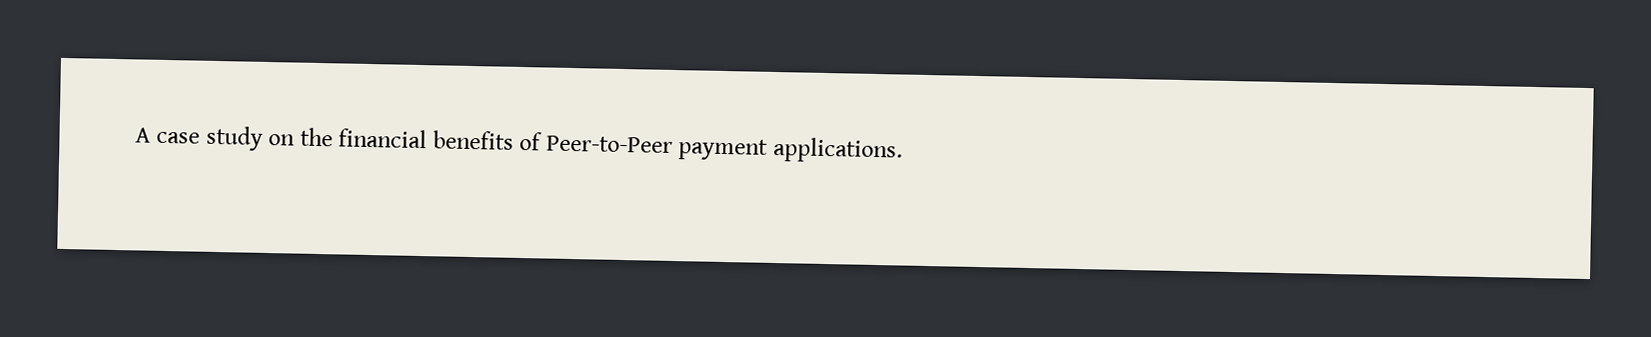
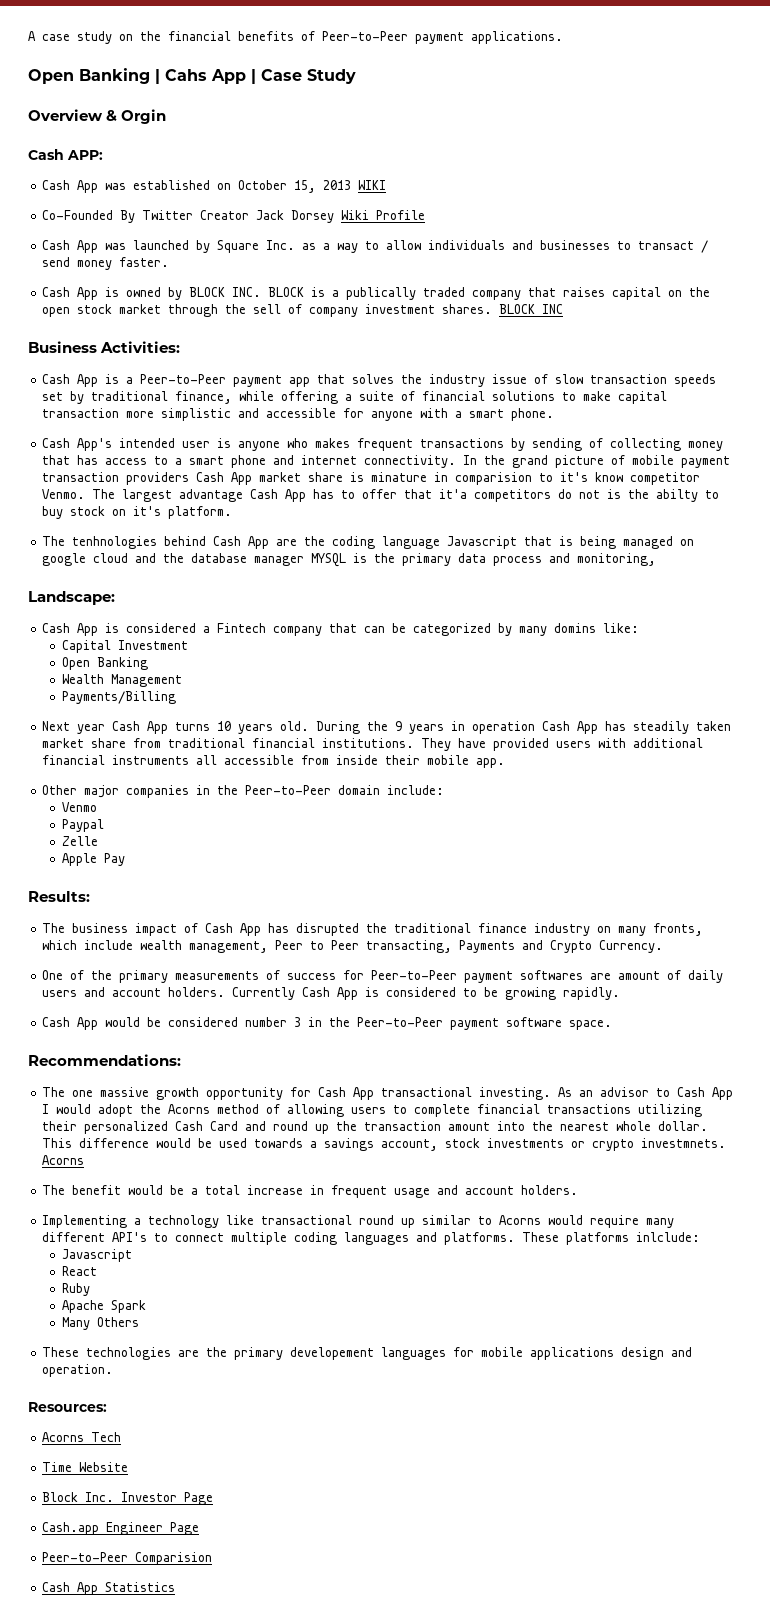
(903, 150) none -> [28,68,356,84] [28,109,167,124] [28,149,103,160] [42,180,387,193] [42,210,426,223] [42,240,709,253] [42,257,170,270] [42,287,711,300] [42,304,564,317] [28,341,181,353] [42,374,717,387] [42,391,668,404] [42,408,555,421] [42,438,724,451] [42,455,731,468] [42,472,701,485] [42,489,720,502] [42,506,233,519] [42,536,695,549] [42,553,657,567] [28,591,115,605] [42,623,640,636] [61,640,188,653] [61,657,148,670] [61,674,182,687] [61,691,176,704] [42,721,732,734] [42,738,704,751] [42,755,506,768] [42,785,445,798] [61,802,97,812] [61,819,104,832] [61,836,98,846] [61,853,125,866] [28,891,90,902] [42,923,704,936] [42,940,664,953] [42,970,724,983] [42,987,621,1000] [42,1017,613,1030] [28,1054,181,1066] [42,1087,734,1100] [42,1104,703,1117] [42,1121,709,1134] [42,1138,727,1151] [42,1155,85,1165] [42,1185,579,1198] [42,1215,675,1228] [42,1232,701,1245] [61,1249,132,1262] [61,1266,97,1276] [61,1283,90,1296] [61,1300,146,1313] [61,1317,139,1330] [42,1347,693,1360] [42,1364,114,1377] [28,1402,107,1412] [42,1432,122,1442] [42,1462,129,1472] [42,1492,214,1505] [42,1522,200,1535] [42,1552,213,1565] [42,1582,176,1595] // Open Banking | Cahs App | Case Study // Overview & Orgin // Cash APP: // Cash App was established on October 15, 2013 WIKI // Co-Founded By Twitter Creator Jack Dorsey Wiki Profile // Cash App was launched by Square Inc. as a way to allow individuals and businesses to transact / send money faster. // Cash App is owned by BLOCK INC. BLOCK is a publically traded company that raises capital on the open stock market through the sell of company investment shares. BLOCK INC // Business Activities: // Cash App is a Peer-to-Peer payment app that solves the industry issue of slow transaction speeds set by traditional finance, while offering a suite of financial solutions to make capital transaction more simplistic and accessible for anyone with a smart phone. // Cash App's intended user is anyone who makes frequent transactions by sending of collecting money that has access to a smart phone and internet connectivity. In the grand picture of mobile payment transaction providers Cash App market share is minature in comparision to it's know competitor Venmo. The largest advantage Cash App has to offer that it'a competitors do not is the abilty to buy stock on it's platform. // The tenhnologies behind Cash App are the coding language Javascript that is being managed on google cloud and the database manager MYSQL is the primary data process and monitoring, // Landscape: // Cash App is considered a Fintech company that can be categorized by many domins like: // Capital Investment // Open Banking // Wealth Management // Payments/Billing // Next year Cash App turns 10 years old. During the 9 years in operation Cash App has steadily taken market share from traditional financial institutions. They have provided users with additional financial instruments all accessible from inside their mobile app. // Other major companies in the Peer-to-Peer domain include: // Venmo // Paypal // Zelle // Apple Pay // Results: // The business impact of Cash App has disrupted the traditional finance industry on many fronts, which include wealth management, Peer to Peer transacting, Payments and Crypto Currency. // One of the primary measurements of success for Peer-to-Peer payment softwares are amount of daily users and account holders. Currently Cash App is considered to be growing rapidly. // Cash App would be considered number 3 in the Peer-to-Peer payment software space. // Recommendations: // The one massive growth opportunity for Cash App transactional investing. As an advisor to Cash App I would adopt the Acorns method of allowing users to complete financial transactions utilizing their personalized Cash Card and round up the transaction amount into the nearest whole dollar. This difference would be used towards a savings account, stock investments or crypto investmnets. Acorns // The benefit would be a total increase in frequent usage and account holders. // Implementing a technology like transactional round up similar to Acorns would require many different API's to connect multiple coding languages and platforms. These platforms inlclude: // Javascript // React // Ruby // Apache Spark // Many Others // These technologies are the primary developement languages for mobile applications design and operation. // Resources: // Acorns Tech // Time Website // Block Inc. Investor Page // Cash.app Engineer Page // Peer-to-Peer Comparision // Cash App Statistics

